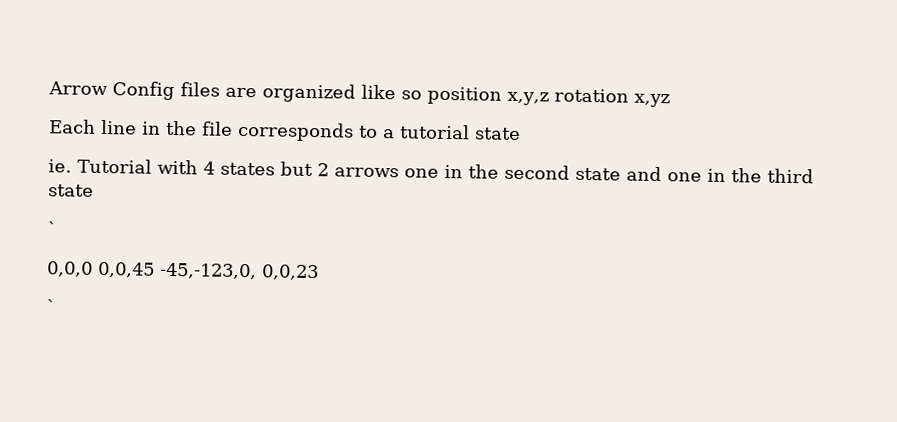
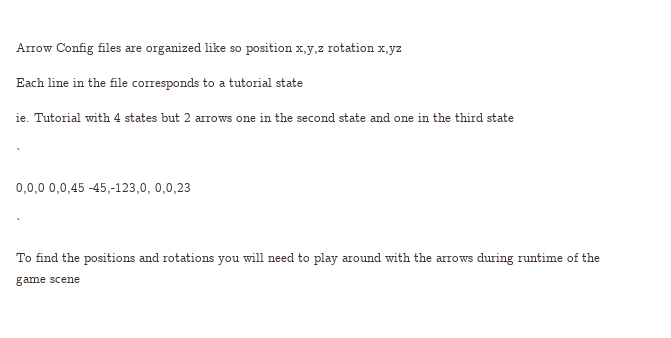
(56, 306) none -> [16,253,600,265] [16,276,80,286] // To find the positions and rotations you will need to play around with the arrows during runtime of the game scene

